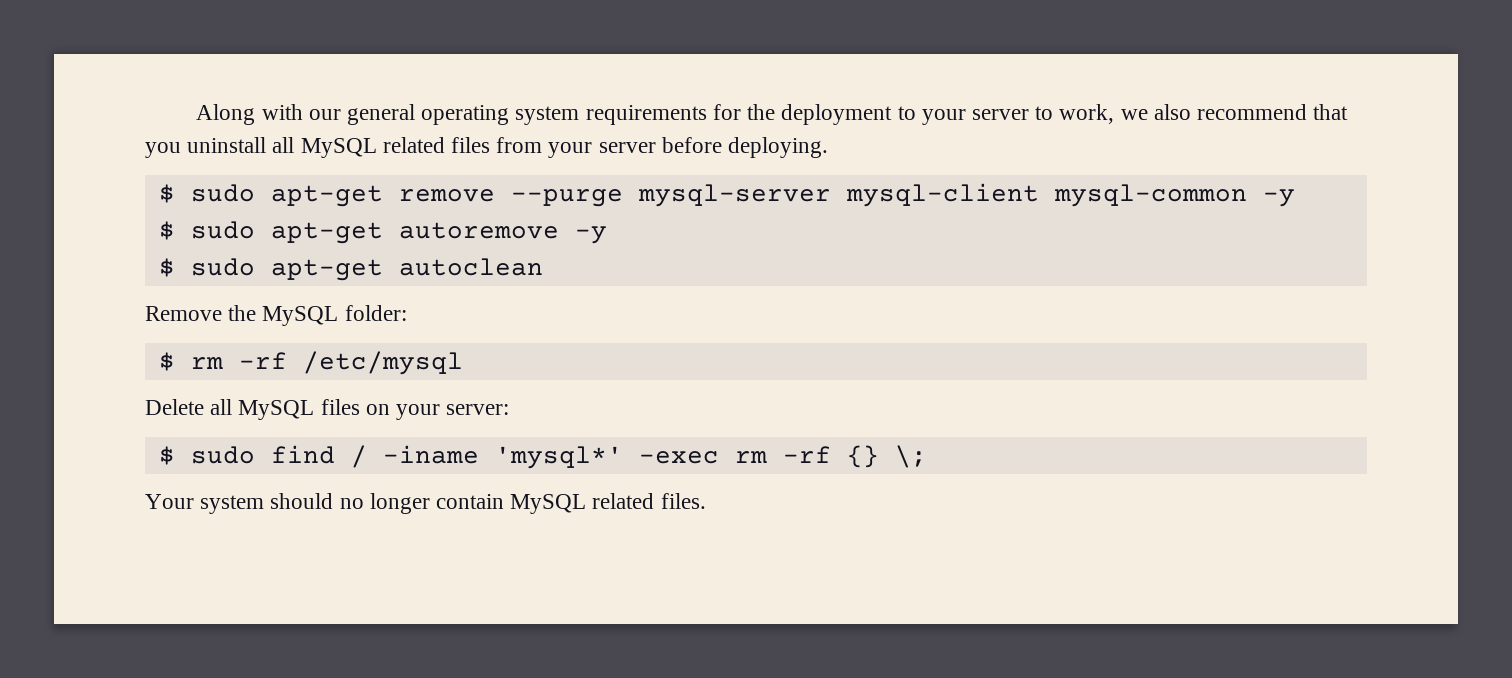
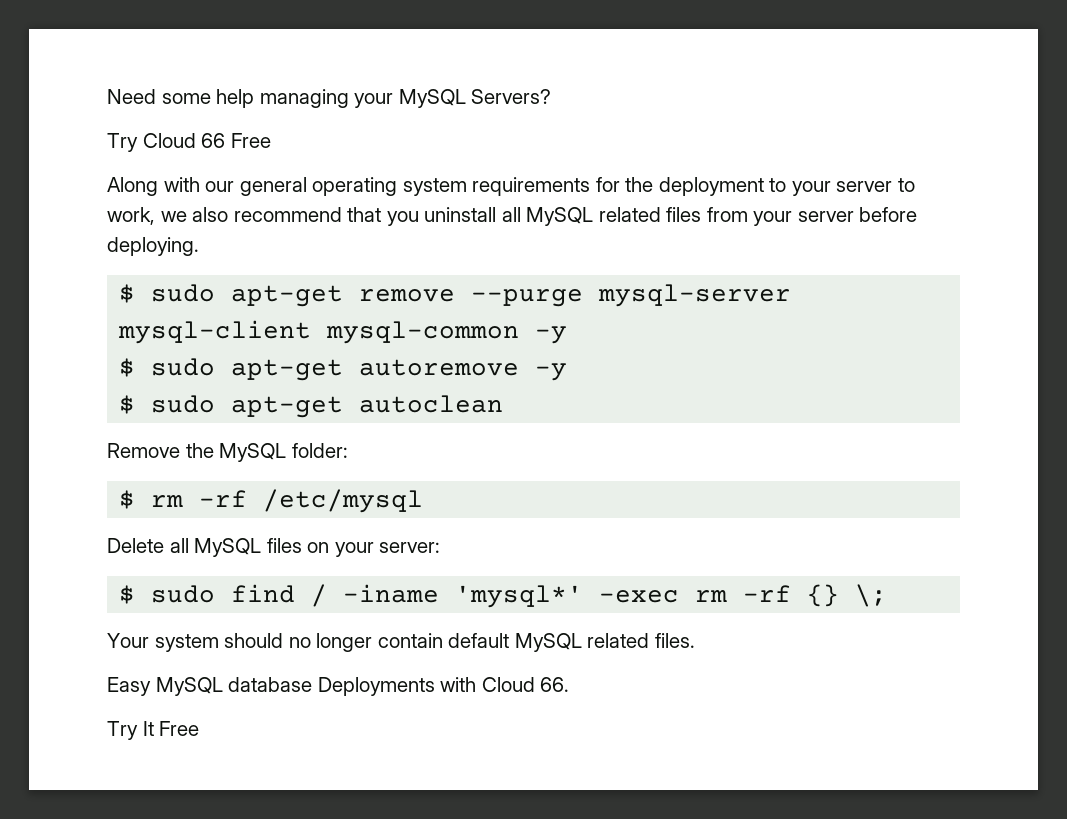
(196, 114) none -> [107,89,552,108] [107,133,271,152] Need some help managing your MySQL Servers? // Try Cloud 66 Free //
(505, 501) none -> [448,633,510,648] default
(706, 501) none -> [107,677,570,696] [107,721,200,740] // Easy MySQL database Deployments with Cloud 66. // Try It Free

